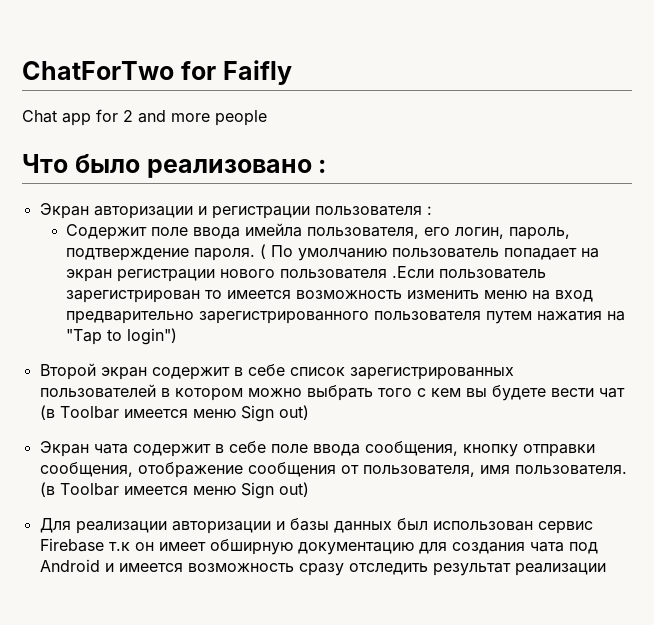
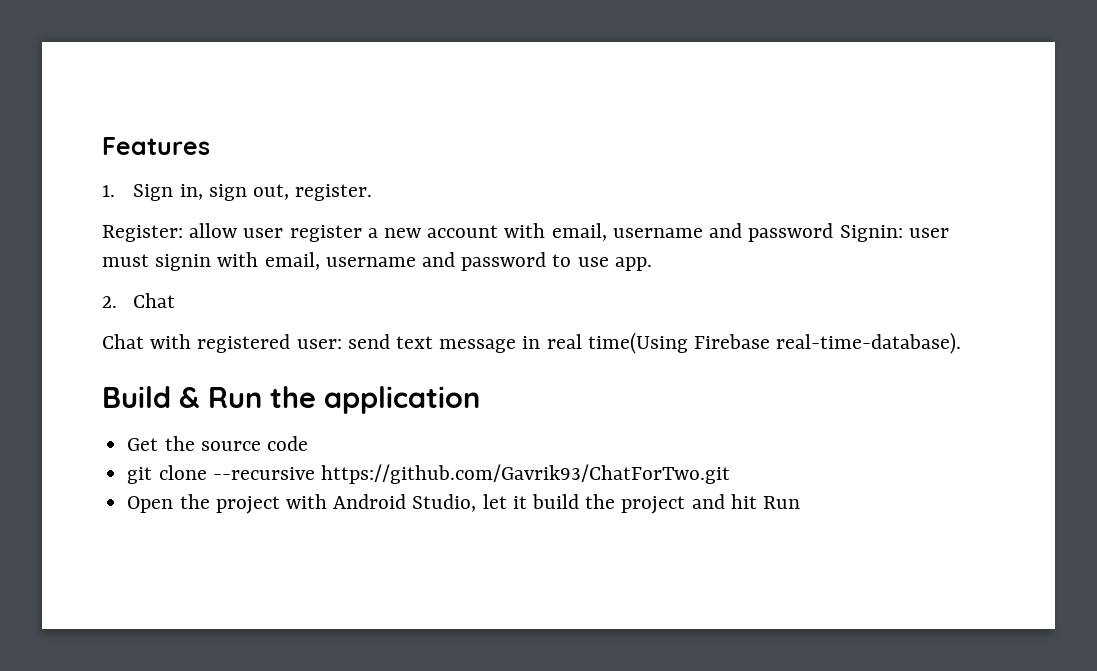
[22,60,292,85] [22,109,267,126] [22,154,327,178] [39,203,432,219] [66,223,571,240] [66,244,600,261] [66,266,547,282] [66,290,594,303] [66,311,626,324] [66,328,178,345] [39,363,514,380] [39,384,625,401] [39,405,309,422] [39,441,595,457] [39,462,627,478] [39,482,309,499] [39,518,593,534] [39,538,598,555] [39,559,606,576] ChatForTwo for Faifly // Сhat app for 2 and more people // Что было реализовано : // Экран авторизации и регистрации пользователя : // Содержит поле ввода имейла пользователя, его логин, пароль, подтверждение пароля. ( По умолчанию пользователь попадает на экран регистрации нового пользователя .Если пользователь зарегистрирован то имеется возможность изменить меню на вход предварительно зарегистрированного пользователя путем нажатия на "Tap to login") // Второй экран содержит в себе список зарегистрированных пользователей в котором можно выбрать того с кем вы будете вести чат (в Toolbar имеется меню Sign out) // Экран чата содержит в себе поле ввода сообщения, кнопку отправки сообщения, отображение сообщения от пользователя, имя пользователя. (в Toolbar имеется меню Sign out) // Для реализации авторизации и базы данных был использован сервис Firebase т.к он имеет обширную документацию для создания чата под Android и имеется возможность сразу отследить результат реализации -> [102,137,210,155] [102,184,373,201] [102,223,949,242] [102,252,652,271] [102,293,176,308] [102,332,962,354] [102,386,480,414] [127,436,308,451] [127,464,730,484] [127,494,801,514] Features // 1. Sign in, sign out, register. // Register: allow user register a new account with email, username and password Signin: user must signin with email, username and password to use app. // 2. Chat // Chat with registered user: send text message in real time(Using Firebase real-time-database). // Build & Run the application // Get the source code // git clone --recursive https://github.com/Gavrik93/ChatForTwo.git // Open the project with Android Studio, let it build the project and hit Run

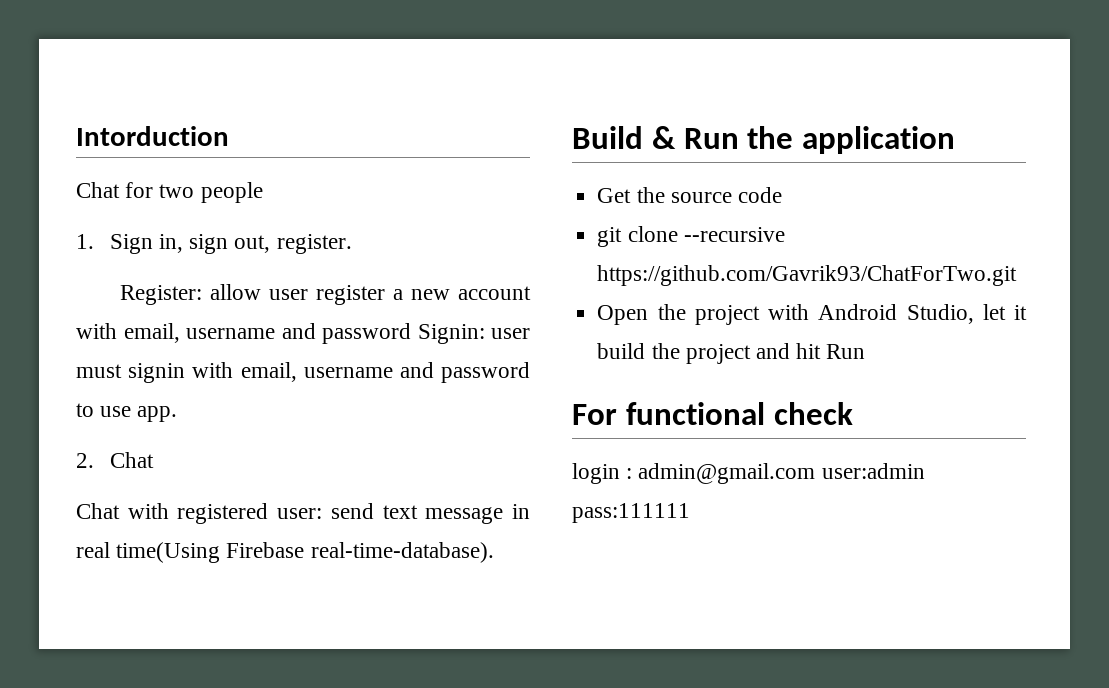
[102,137,210,155] Features -> [76,126,229,146] [76,182,263,203] Intorduction // Chat for two people
(801, 502) none -> [572,402,853,425] [572,463,925,484] [572,503,690,523] // For functional check // login : admin@gmail.com user:admin pass:111111

